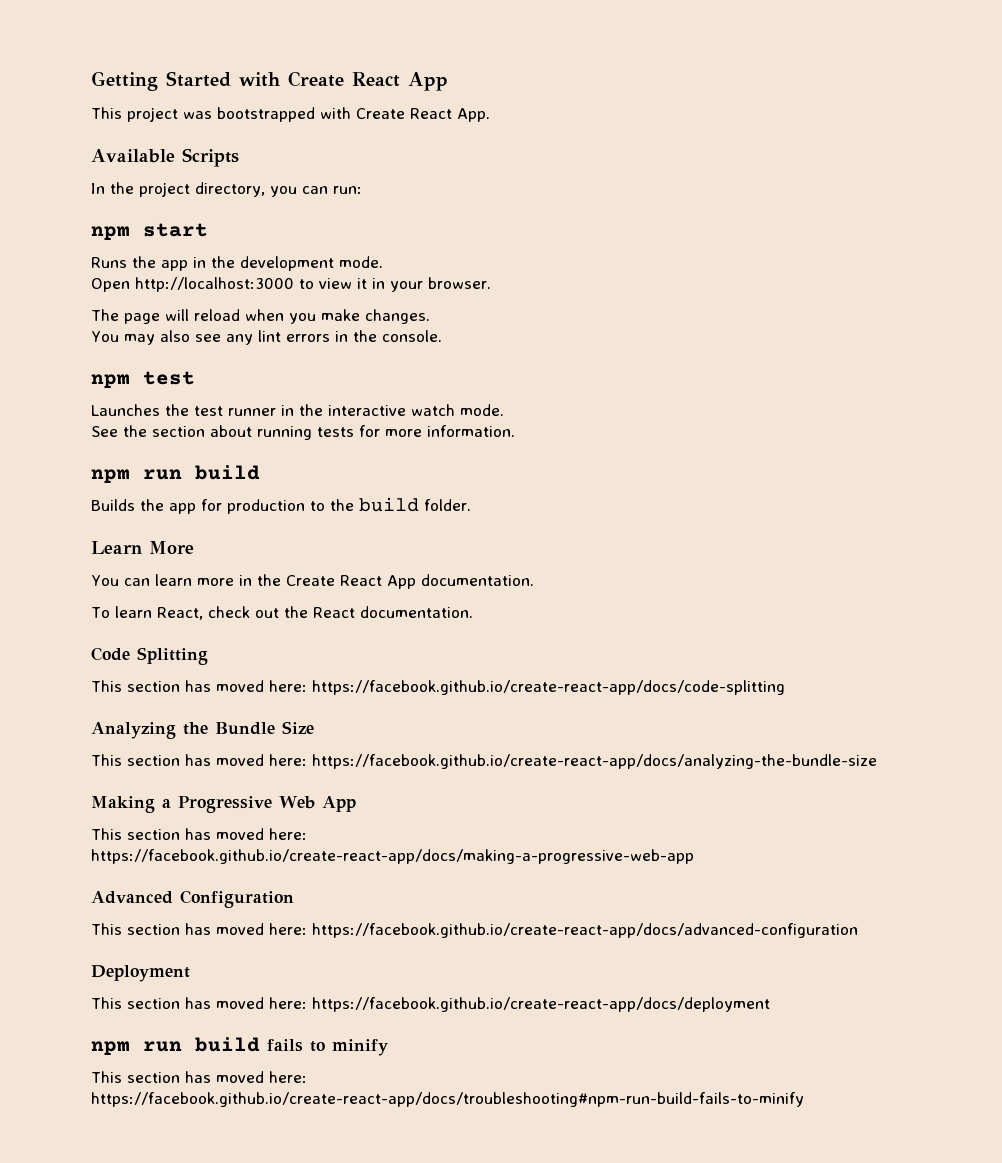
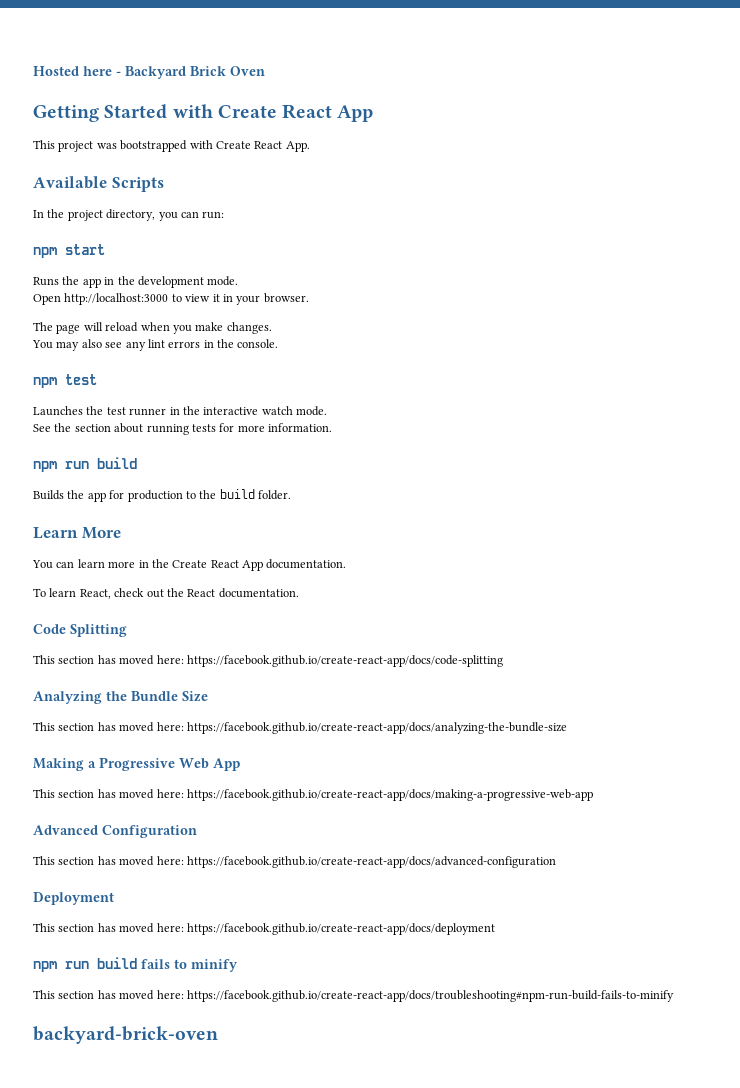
(91, 81) none -> [33,66,265,79] Hosted here - Backyard Brick Oven //
(804, 1099) none -> [33,1026,218,1044] // backyard-brick-oven

